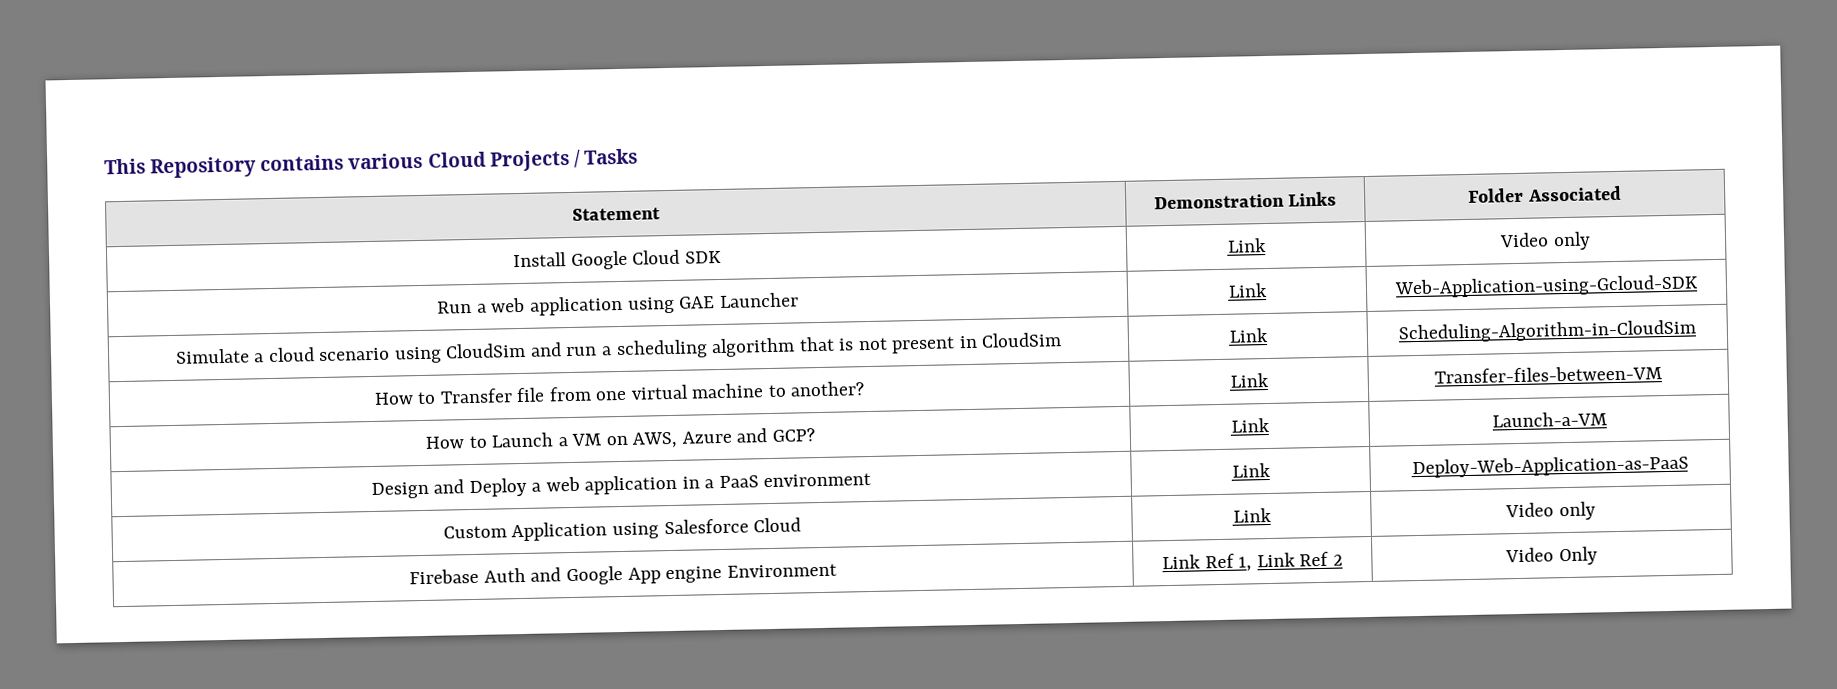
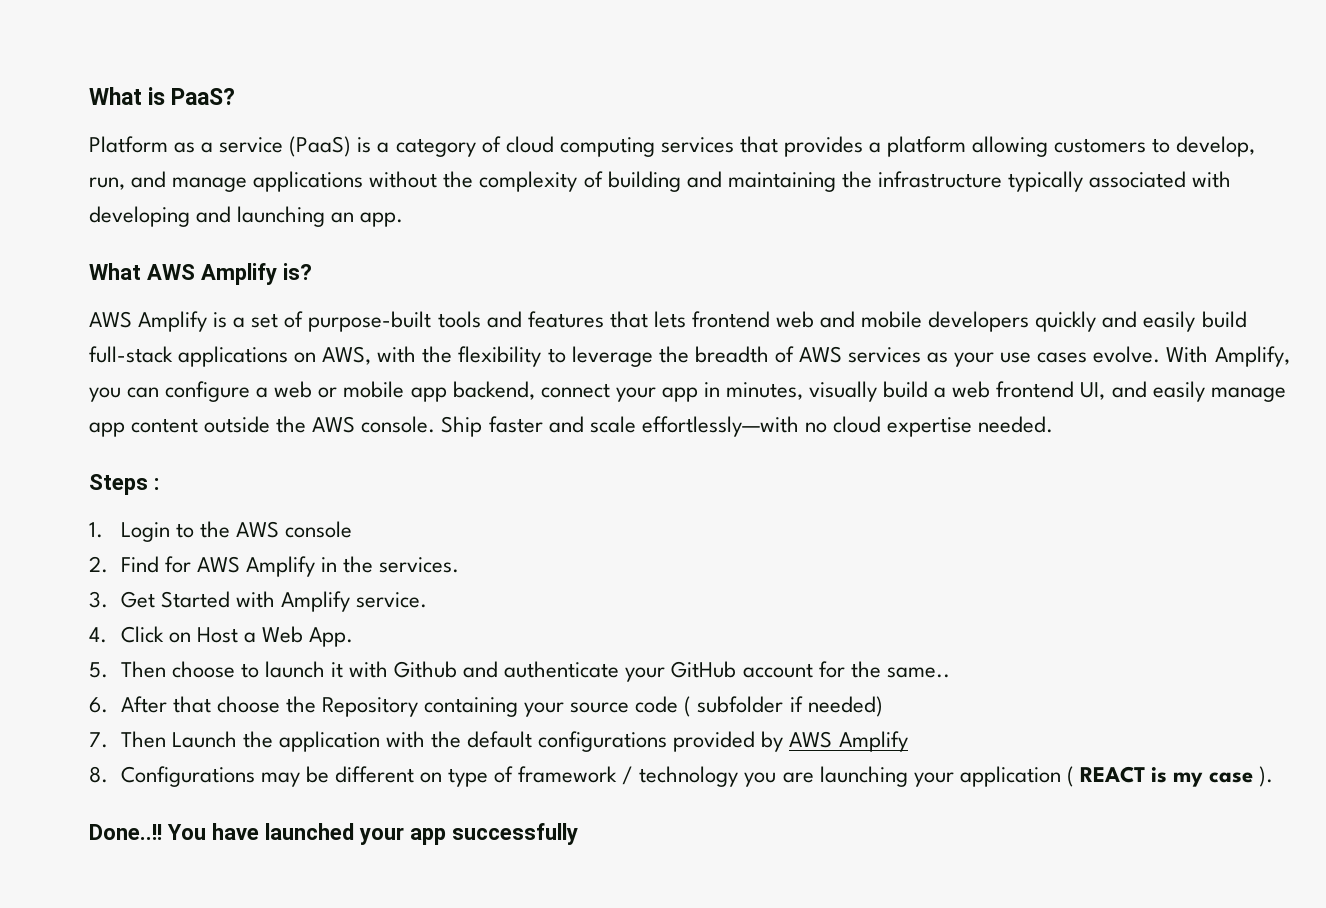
[104,148,638,179] [572,207,661,221] [1153,191,1338,210] [1467,185,1622,203] [513,249,722,270] [1226,238,1267,253] [1499,231,1591,251] [437,292,799,316] [1227,282,1268,298] [1394,274,1699,299] [174,332,1063,364] [1228,327,1269,343] [1398,319,1697,344] [373,381,866,405] [1229,372,1269,388] [1434,365,1662,384] [425,428,815,449] [1230,417,1270,433] [1491,411,1607,428] [370,472,872,500] [1231,462,1271,478] [1411,454,1689,479] [442,517,802,542] [1232,507,1272,523] [1505,501,1596,521] [409,563,837,586] [1162,551,1343,572] [1505,546,1598,566] This Repository contains various Cloud Projects / Tasks // Statement | Demonstration Links | Folder Associated // Install Google Cloud SDK | Link | Video only // Run a web application using GAE Launcher | Link | Web-Application-using-Gcloud-SDK // Simulate a cloud scenario using CloudSim and run a scheduling algorithm that is not present in CloudSim | Link | Scheduling-Algorithm-in-CloudSim // How to Transfer file from one virtual machine to another? | Link | Transfer-files-between-VM // How to Launch a VM on AWS, Azure and GCP? | Link | Launch-a-VM // Design and Deploy a web application in a PaaS environment | Link | Deploy-Web-Application-as-PaaS // Custom Application using Salesforce Cloud | Link | Video only // Firebase Auth and Google App engine Environment | Link Ref 1, Link Ref 2 | Video Only -> [89,87,236,105] [89,136,1256,157] [89,171,1232,192] [89,206,404,227] [89,263,312,285] [89,311,1247,332] [89,346,1290,367] [89,381,1286,402] [89,416,1054,437] [89,474,159,495] [89,521,353,542] [89,556,460,577] [89,591,428,612] [89,626,354,647] [89,661,950,682] [89,696,883,717] [89,731,908,752] [89,766,1274,787] [89,823,578,845] What is PaaS? // Platform as a service (PaaS) is a category of cloud computing services that provides a platform allowing customers to develop, run, and manage applications without the complexity of building and maintaining the infrastructure typically associated with developing and launching an app. // What AWS Amplify is? // AWS Amplify is a set of purpose-built tools and features that lets frontend web and mobile developers quickly and easily build full-stack applications on AWS, with the flexibility to leverage the breadth of AWS services as your use cases evolve. With Amplify, you can configure a web or mobile app backend, connect your app in minutes, visually build a web frontend UI, and easily manage app content outside the AWS console. Ship faster and scale effortlessly—with no cloud expertise needed. // Steps : // 1. Login to the AWS console // 2. Find for AWS Amplify in the services. // 3. Get Started with Amplify service. // 4. Click on Host a Web App. // 5. Then choose to launch it with Github and authenticate your GitHub account for the same.. // 6. After that choose the Repository containing your source code ( subfolder if needed) // 7. Then Launch the application with the default configurations provided by AWS Amplify // 8. Configurations may be different on type of framework / technology you are launching your application ( REACT is my case ). // Done..!! You have launched your app successfully

